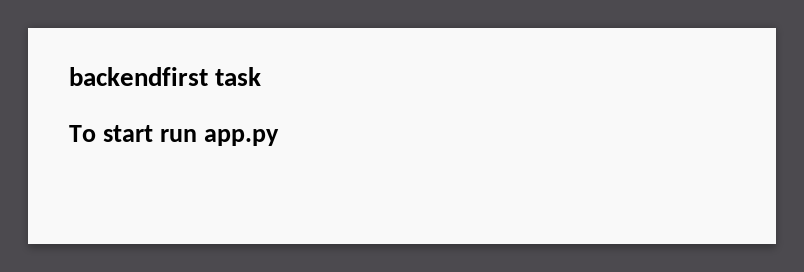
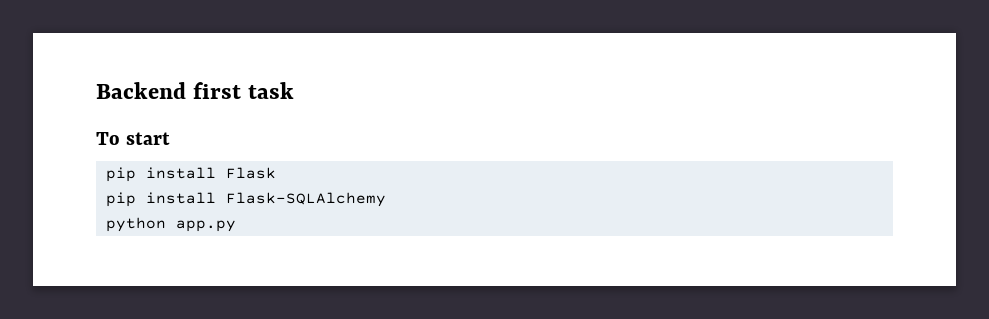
[69,67,208,86] backendfirst -> [96,82,242,99] Backend first
[159,129,197,142] run -> [105,167,276,182] [105,192,386,207] [105,217,166,232] // pip install Flask // pip install Flask-SQLAlchemy // python

